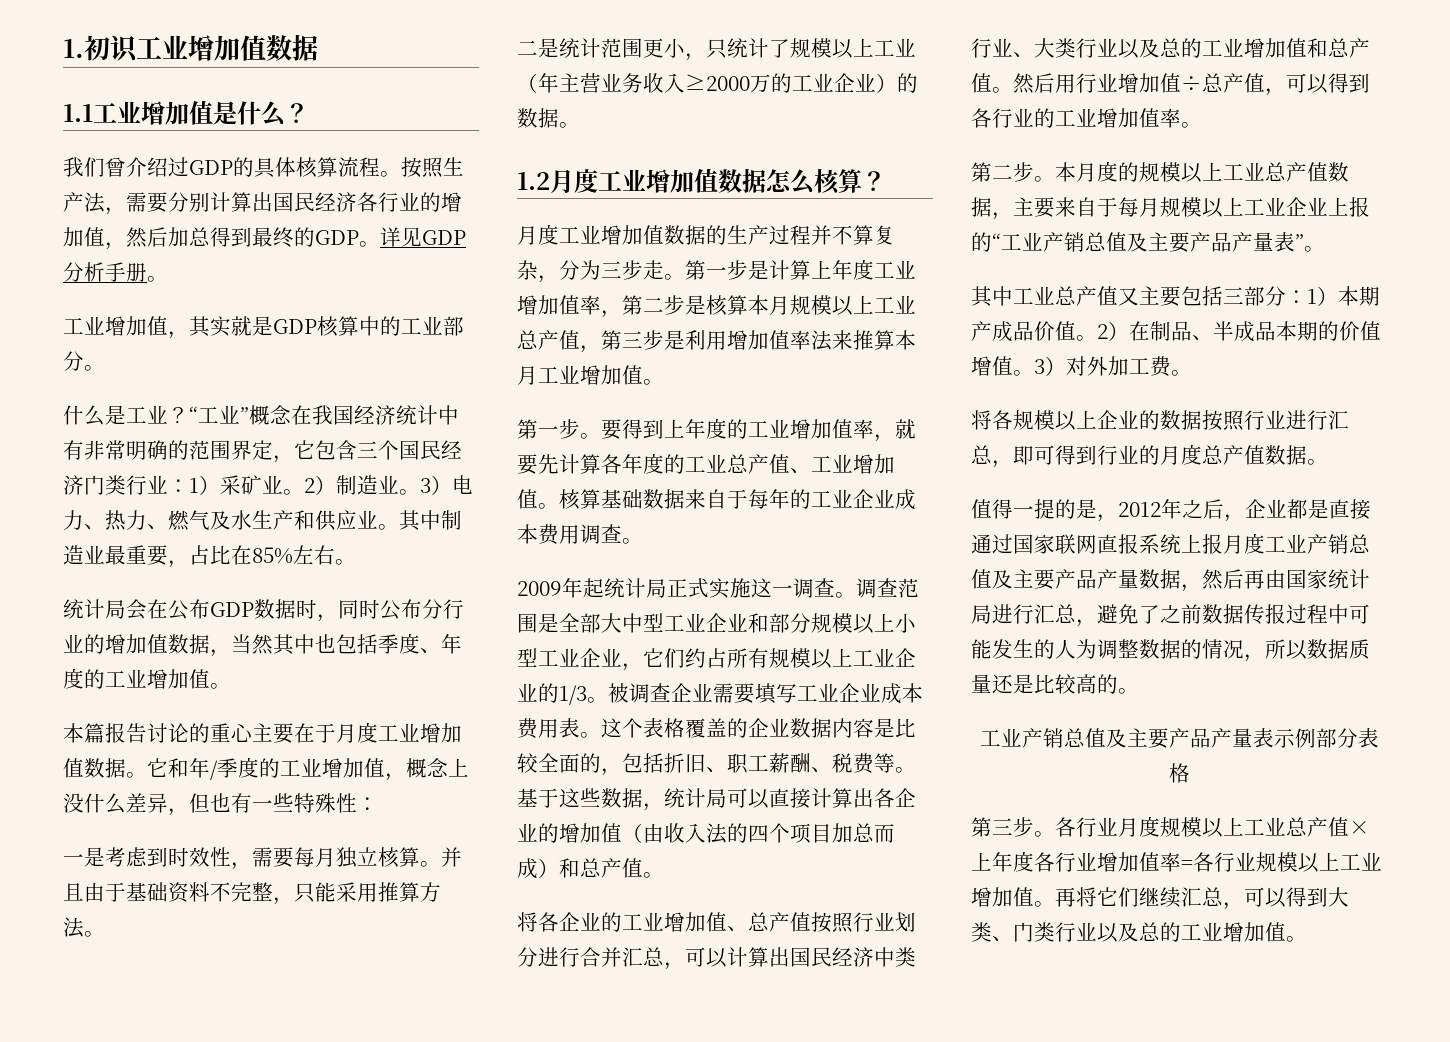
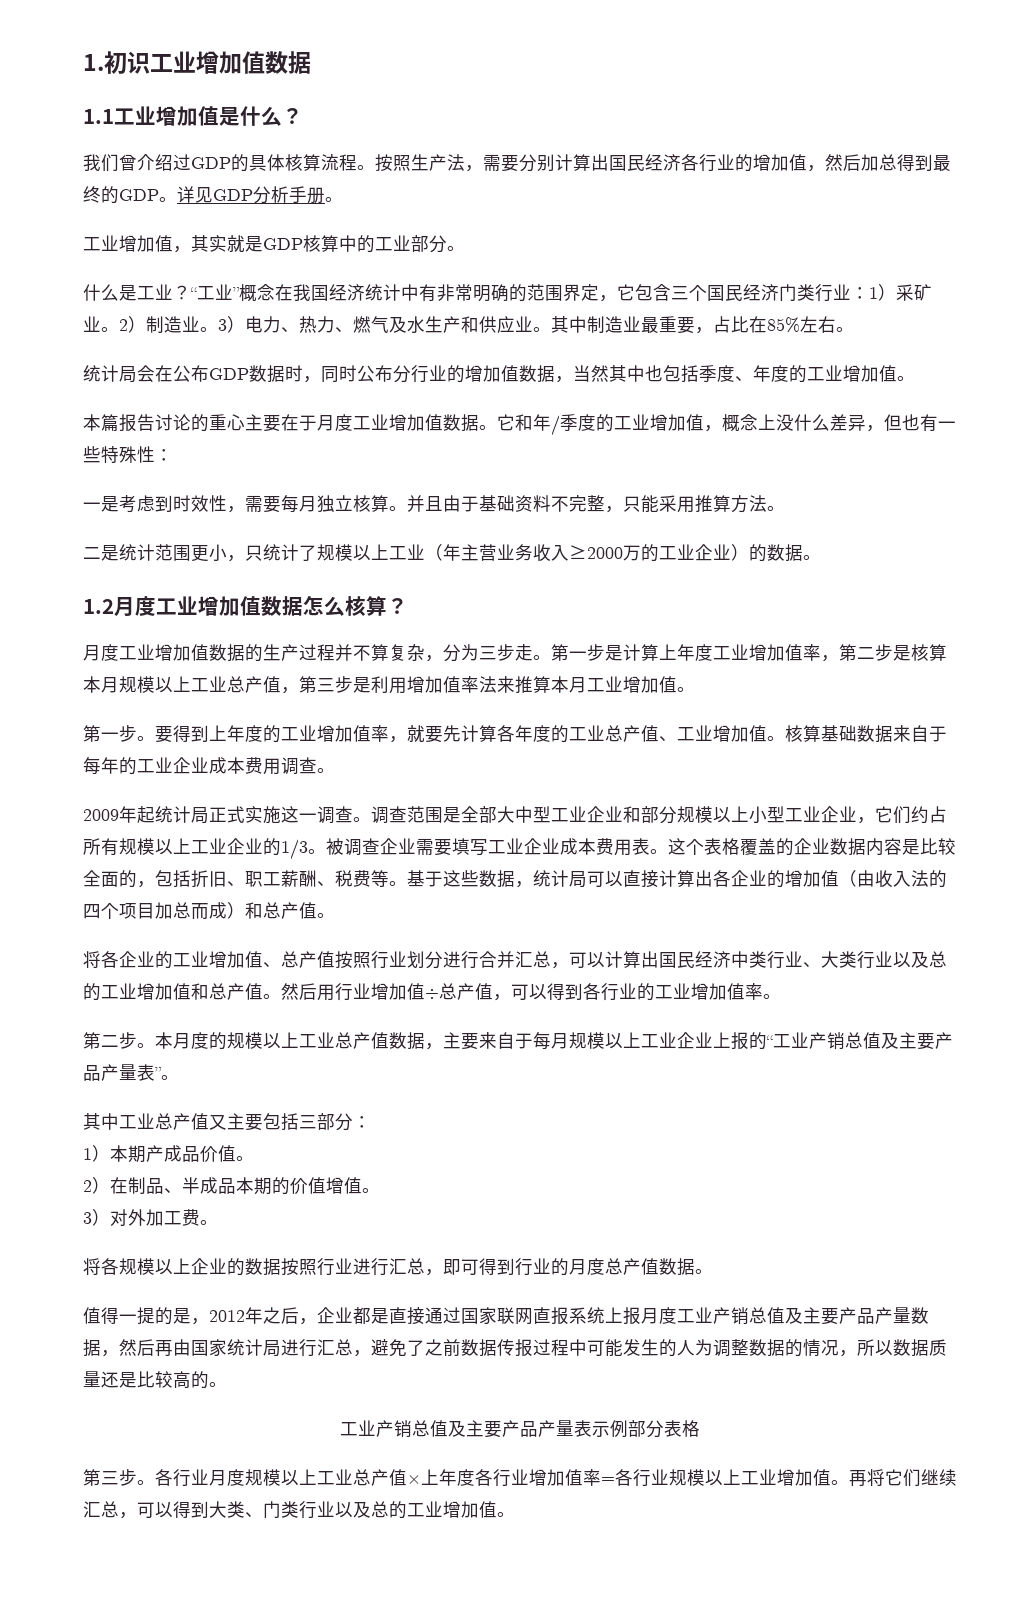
(1307, 297) none -> (371, 1122) //
(1097, 338) none -> (254, 1158) //
(1034, 373) none -> (380, 1190) //

